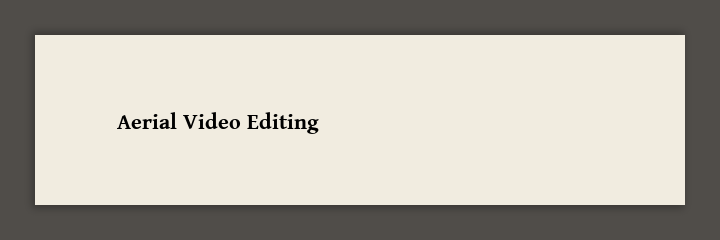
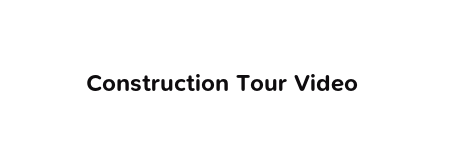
[117,112,319,134] Aerial Video Editing -> [86,74,358,92] Construction Tour Video

